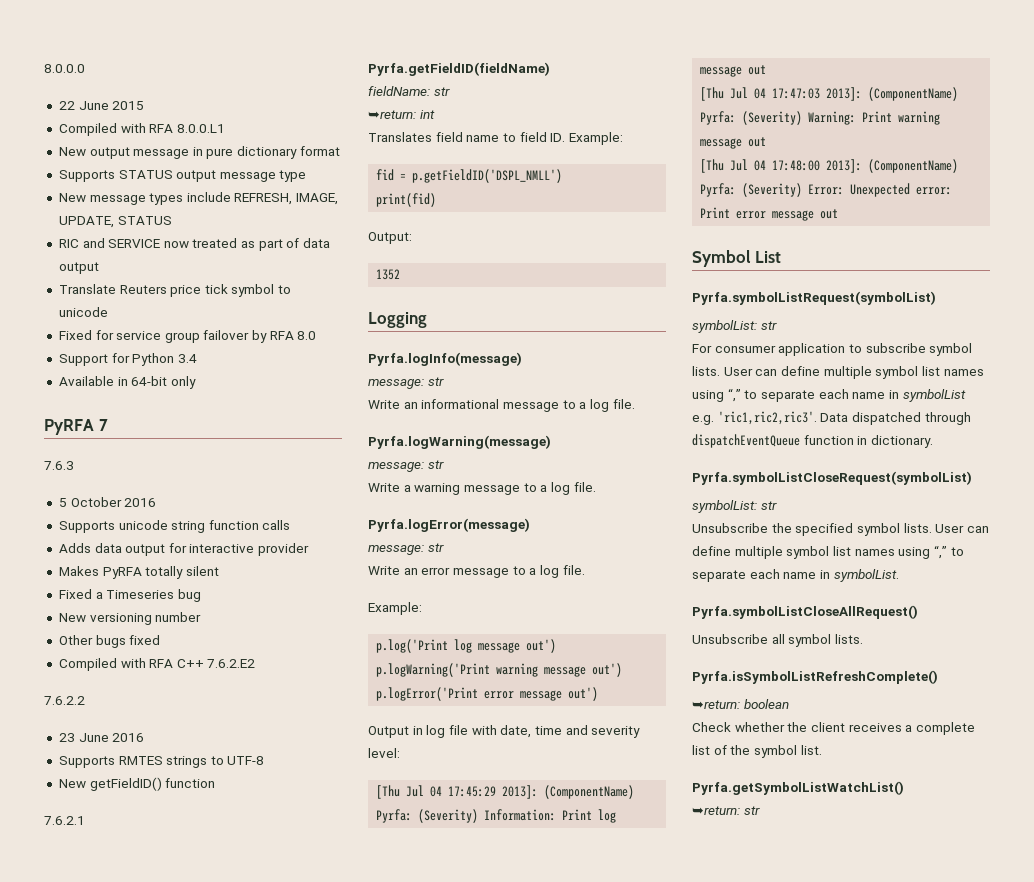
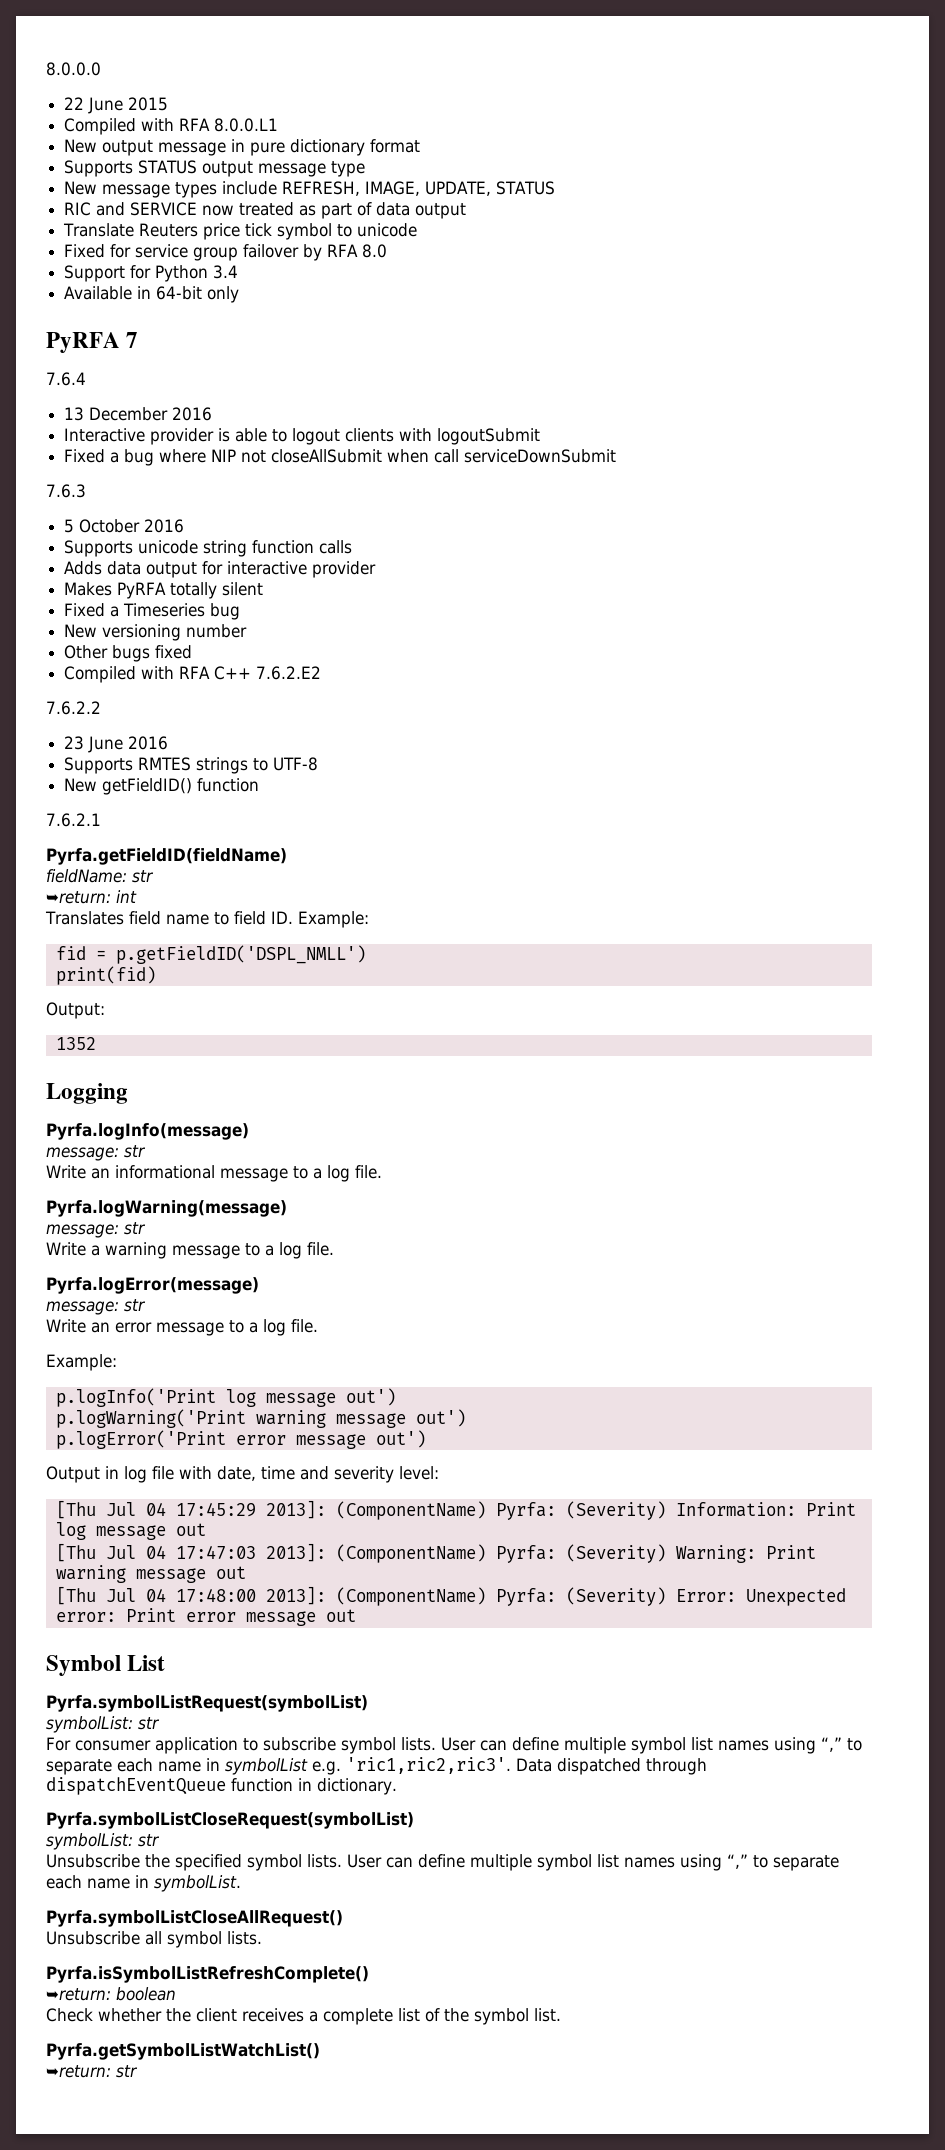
(108, 425) none -> [46,372,86,386] [64,407,213,421] [64,428,541,445] [64,449,617,466] // 7.6.4 // 13 December 2016 // Interactive provider is able to logout clients with logoutSubmit // Fixed a bug where NIP not closeAllSubmit when call serviceDownSubmit
[376,639,449,653] p.log('Print -> [55,1388,216,1407] p.logInfo('Print

